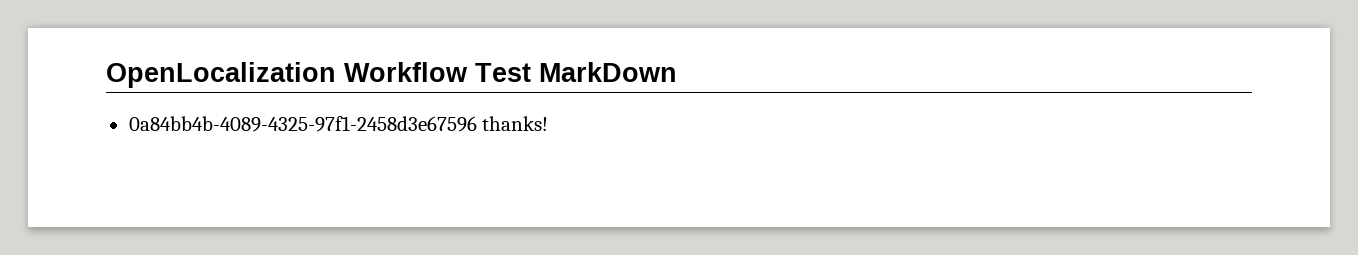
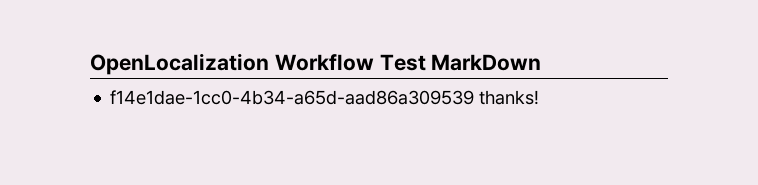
[128,116,477,132] 0a84bb4b-4089-4325-97f1-2458d3e67596 -> [110,90,475,105] f14e1dae-1cc0-4b34-a65d-aad86a309539

